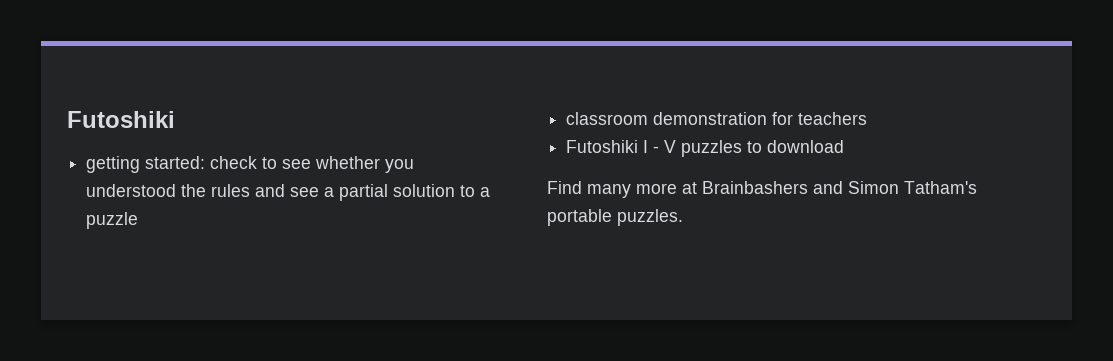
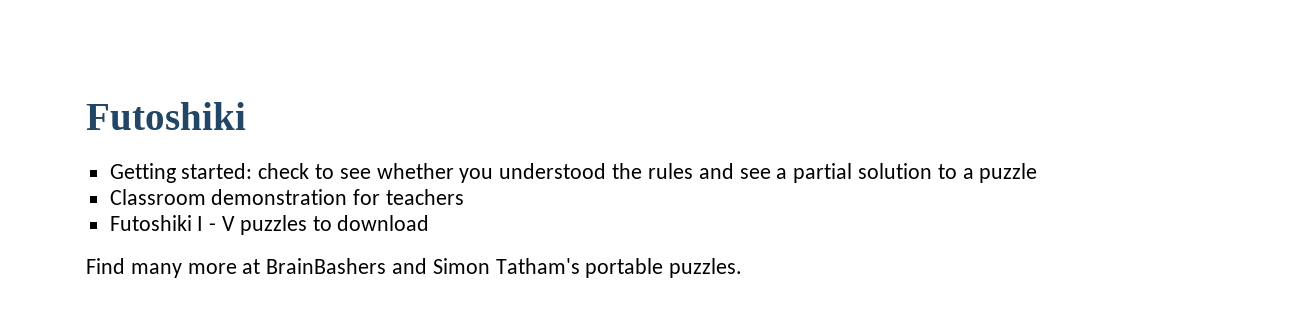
[86,156,141,173] getting -> [109,163,176,183] Getting
[566,112,649,125] classroom -> [109,189,206,205] Classroom
[702,181,808,194] Brainbashers -> [266,258,387,274] BrainBashers

